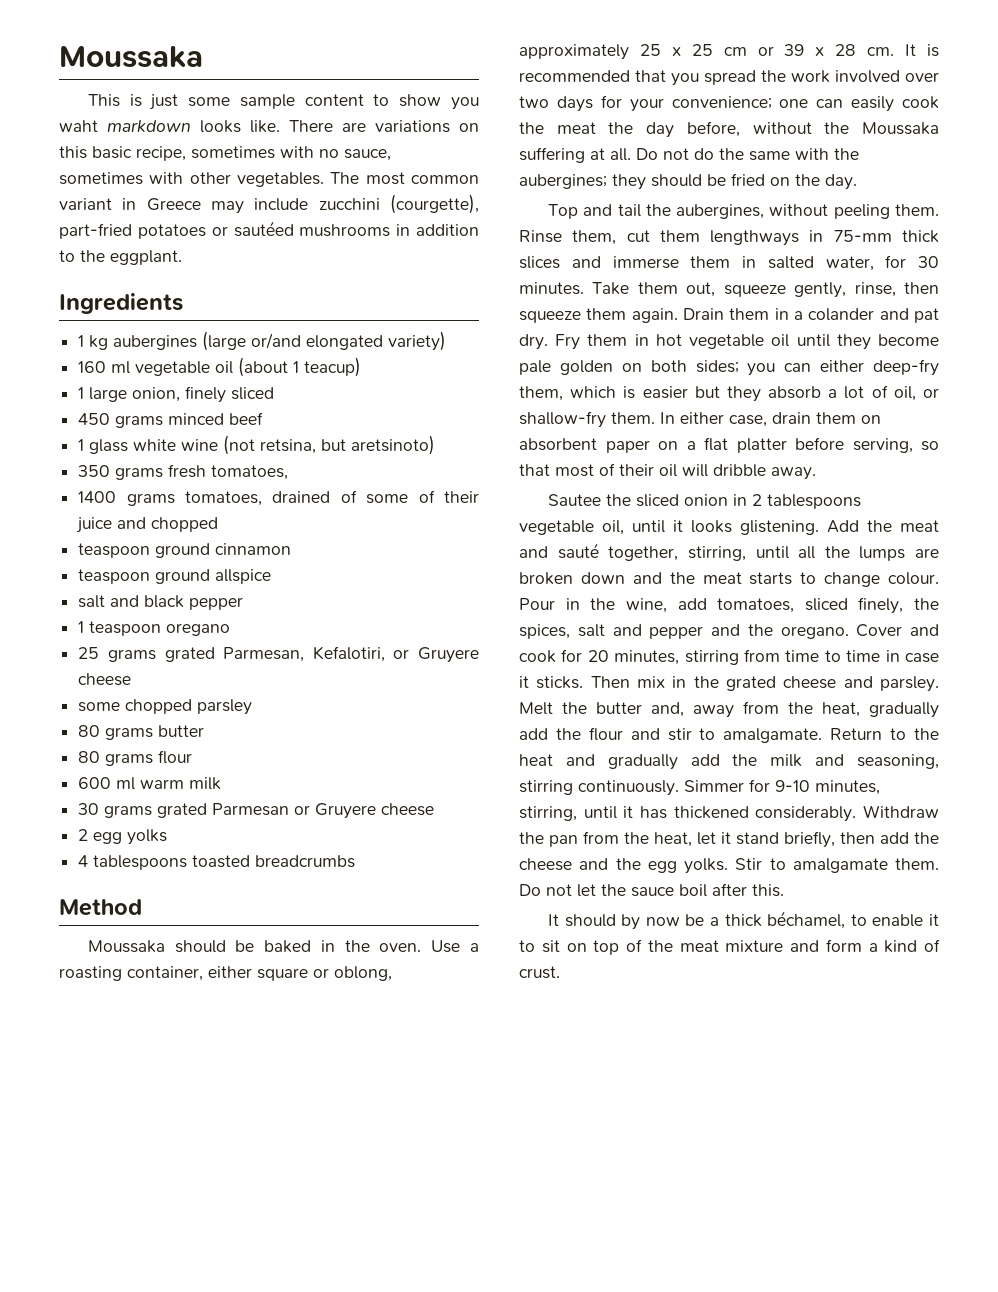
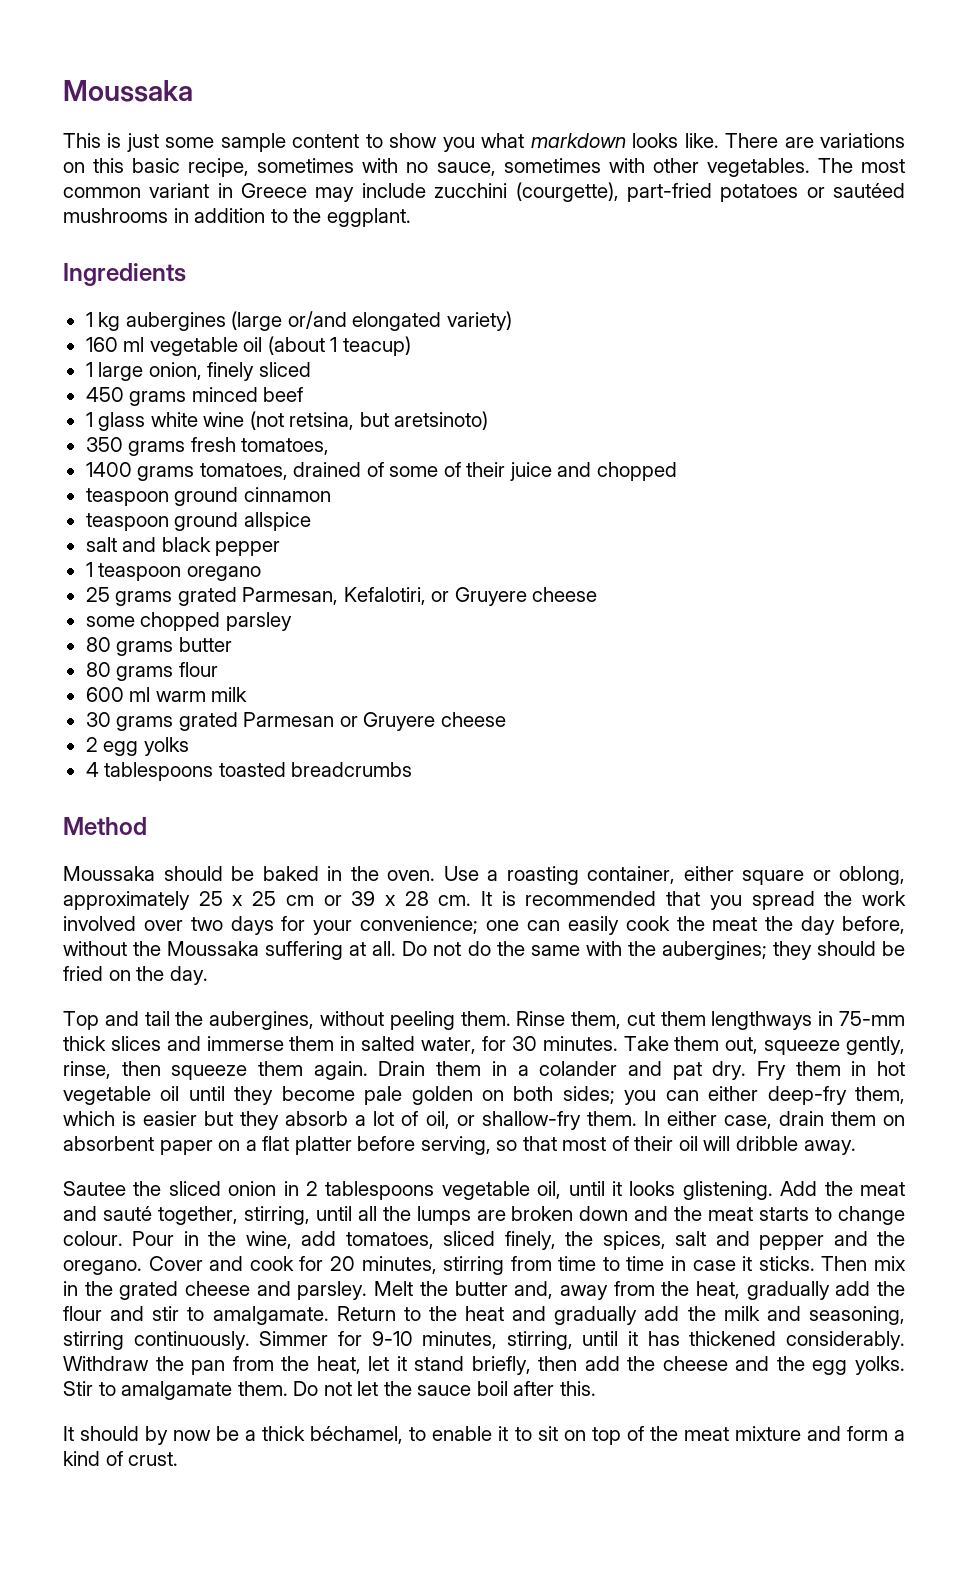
[59,120,98,132] waht -> [481,133,525,148] what

